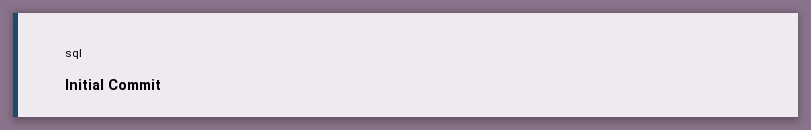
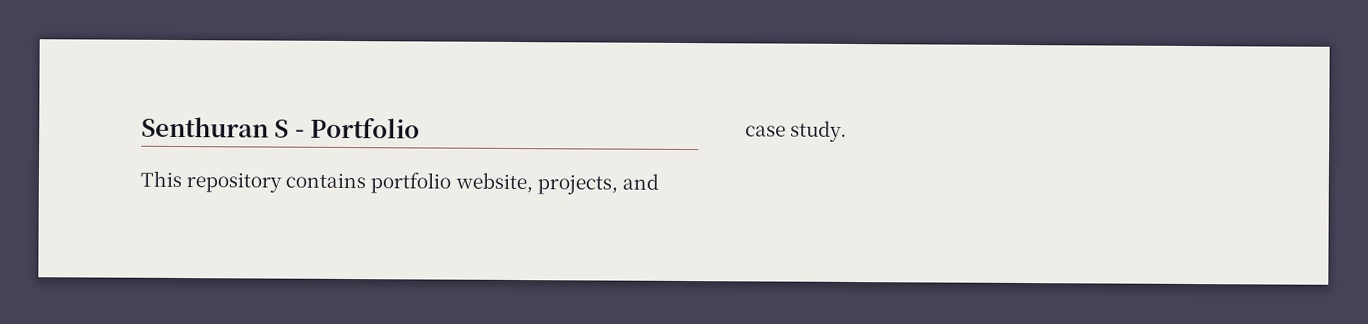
[65,49,82,59] [65,79,161,90] sql // Initial Commit -> [141,116,421,139] [140,170,659,195] [745,120,848,142] Senthuran S - Portfolio // This repository contains portfolio website, projects, and case study.

